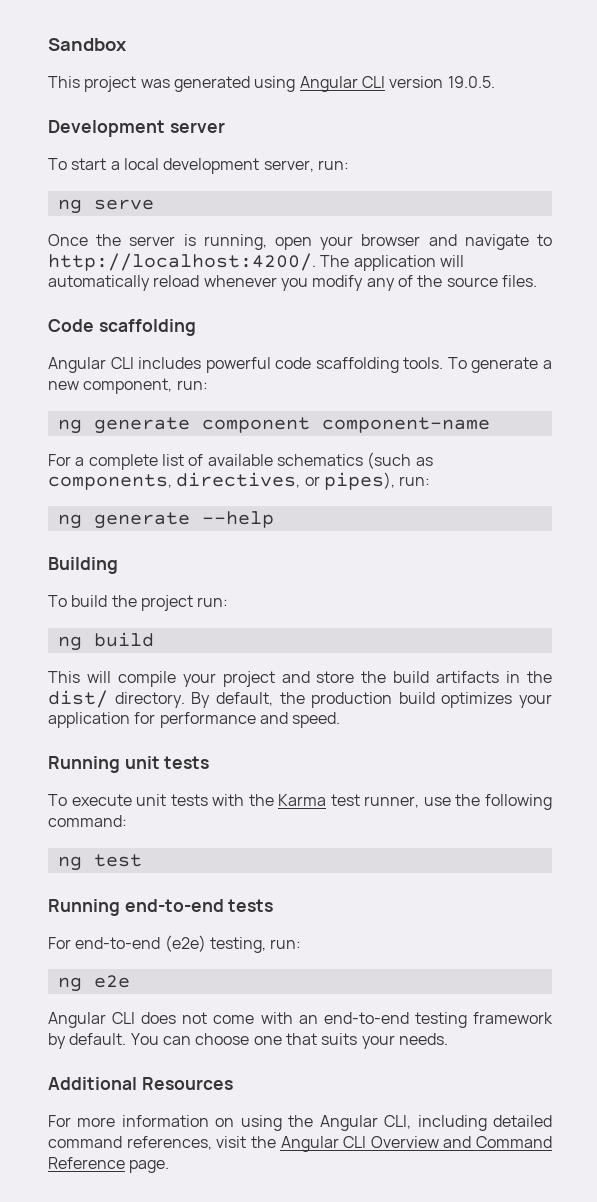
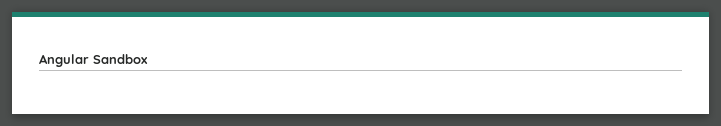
(48, 44) none -> [39,54,89,67] Angular
[48,76,495,92] [48,120,225,137] [48,158,349,174] [57,199,154,214] [48,234,552,250] [48,253,464,271] [48,275,537,291] [48,319,196,336] [48,357,552,373] [48,378,208,394] [57,417,490,434] [48,452,433,470] [48,472,431,490] [57,511,274,529] [48,557,118,574] [48,595,229,611] [57,632,154,651] [48,671,553,687] [48,690,552,708] [48,712,341,728] [48,756,210,773] [48,794,553,810] [48,815,127,827] [57,854,142,871] [48,899,274,916] [48,935,302,953] [57,975,130,992] [48,1012,553,1028] [48,1033,448,1049] [48,1077,233,1090] [48,1115,553,1131] [48,1136,552,1152] [48,1157,170,1173] // This project was generated using Angular CLI version 19.0.5. // Development server // To start a local development server, run: // ng serve // Once the server is running, open your browser and navigate to http://localhost:4200/. The application will automatically reload whenever you modify any of the source files. // Code scaffolding // Angular CLI includes powerful code scaffolding tools. To generate a new component, run: // ng generate component component-name // For a complete list of available schematics (such as components, directives, or pipes), run: // ng generate --help // Building // To build the project run: // ng build // This will compile your project and store the build artifacts in the dist/ directory. By default, the production build optimizes your application for performance and speed. // Running unit tests // To execute unit tests with the Karma test runner, use the following command: // ng test // Running end-to-end tests // For end-to-end (e2e) testing, run: // ng e2e // Angular CLI does not come with an end-to-end testing framework by default. You can choose one that suits your needs. // Additional Resources // For more information on using the Angular CLI, including detailed command references, visit the Angular CLI Overview and Command Reference page. -> (148, 59) none

